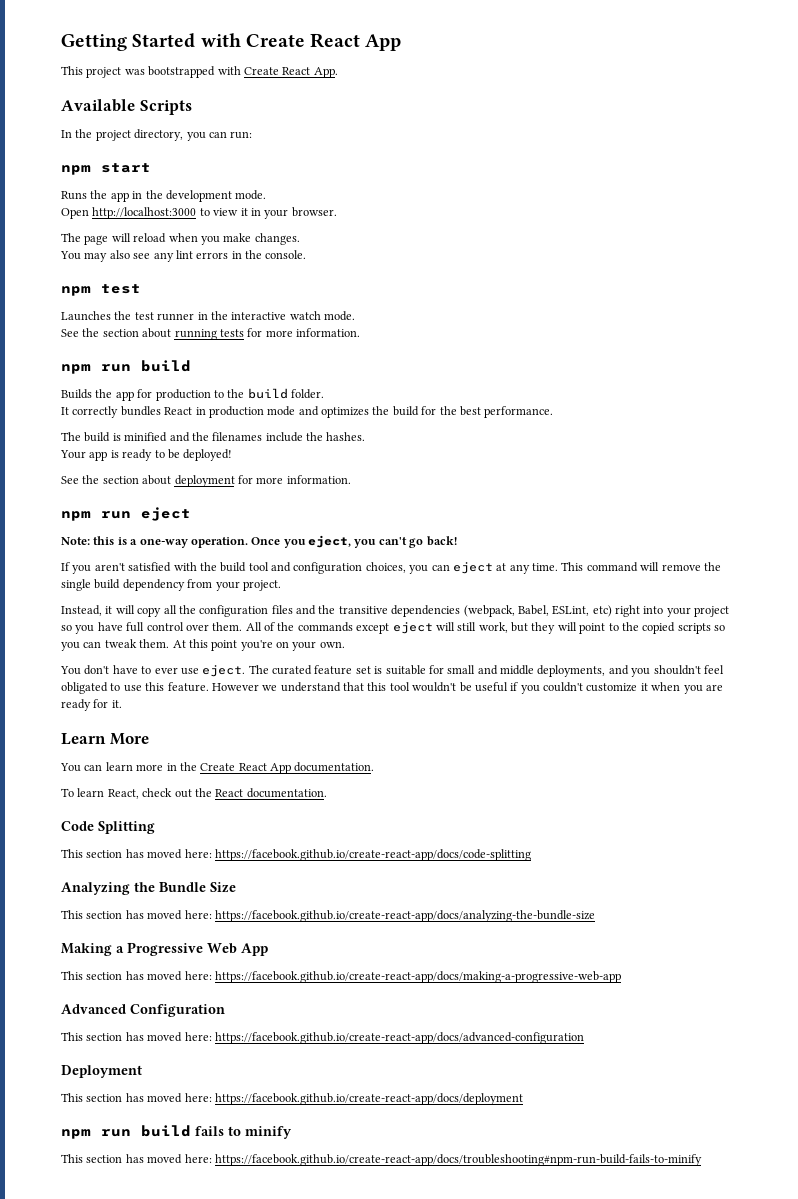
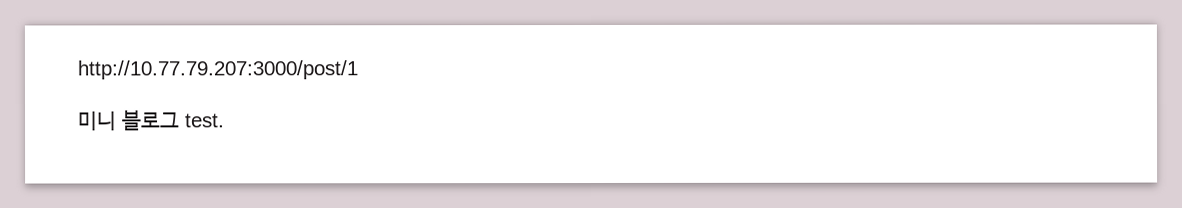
[61,33,402,51] [61,66,338,78] [61,99,192,115] [61,129,253,141] [61,163,151,175] [61,190,267,202] [61,207,337,219] [61,233,300,245] [60,250,307,262] [61,284,141,296] [61,311,355,321] [61,328,360,340] [61,360,191,374] [61,388,324,401] [61,406,554,418] [61,432,366,442] [60,449,233,461] [61,475,351,487] [61,507,191,521] [61,535,457,548] [61,562,721,574] [61,579,281,591] [61,605,730,617] [61,622,725,634] [61,639,345,651] [60,665,724,677] [61,682,723,694] [61,699,122,711] [61,733,149,745] [60,762,375,774] [61,788,327,799] [61,821,155,834] [61,849,531,861] [61,882,236,895] [61,910,595,922] [61,942,268,956] [61,971,621,983] [61,1004,225,1017] [61,1032,584,1044] [61,1065,142,1078] [61,1093,523,1105] [61,1125,292,1139] [61,1154,702,1166] Getting Started with Create React App // This project was bootstrapped with Create React App. // Available Scripts // In the project directory, you can run: // npm start // Runs the app in the development mode. // Open http://localhost:3000 to view it in your browser. // The page will reload when you make changes. // You may also see any lint errors in the console. // npm test // Launches the test runner in the interactive watch mode. // See the section about running tests for more information. // npm run build // Builds the app for production to the build folder. // It correctly bundles React in production mode and optimizes the build for the best performance. // The build is minified and the filenames include the hashes. // Your app is ready to be deployed! // See the section about deployment for more information. // npm run eject // Note: this is a one-way operation. Once you eject, you can't go back! // If you aren't satisfied with the build tool and configuration choices, you can eject at any time. This command will remove the single build dependency from your project. // Instead, it will copy all the configuration files and the transitive dependencies (webpack, Babel, ESLint, etc) right into your project so you have full control over them. All of the commands except eject will still work, but they will point to the copied scripts so you can tweak them. At this point you're on your own. // You don't have to ever use eject. The curated feature set is suitable for small and middle deployments, and you shouldn't feel obligated to use this feature. However we understand that this tool wouldn't be useful if you couldn't customize it when you are ready for it. // Learn More // You can learn more in the Create React App documentation. // To learn React, check out the React documentation. // Code Splitting // This section has moved here: https://facebook.github.io/create-react-app/docs/code-splitting // Analyzing the Bundle Size // This section has moved here: https://facebook.github.io/create-react-app/docs/analyzing-the-bundle-size // Making a Progressive Web App // This section has moved here: https://facebook.github.io/create-react-app/docs/making-a-progressive-web-app // Advanced Configuration // This section has moved here: https://facebook.github.io/create-react-app/docs/advanced-configuration // Deployment // This section has moved here: https://facebook.github.io/create-react-app/docs/deployment // npm run build fails to minify // This section has moved here: https://facebook.github.io/create-react-app/docs/troubleshooting#npm-run-build-fails-to-minify -> [77,60,358,80] [78,109,225,131] http://10.77.79.207:3000/post/1 // 미니 블로그 test.

